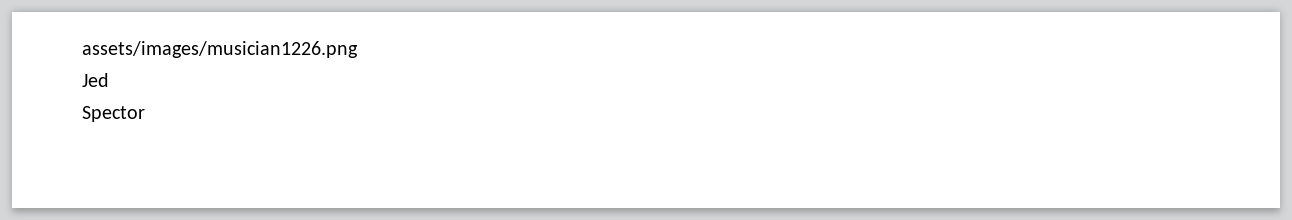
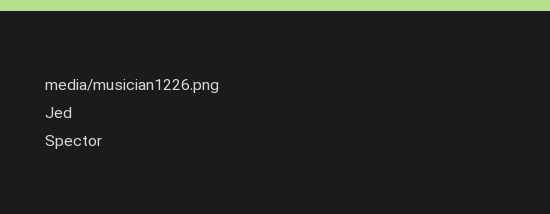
[82,41,358,58] assets/images/musician1226.png -> [45,79,219,93] media/musician1226.png

